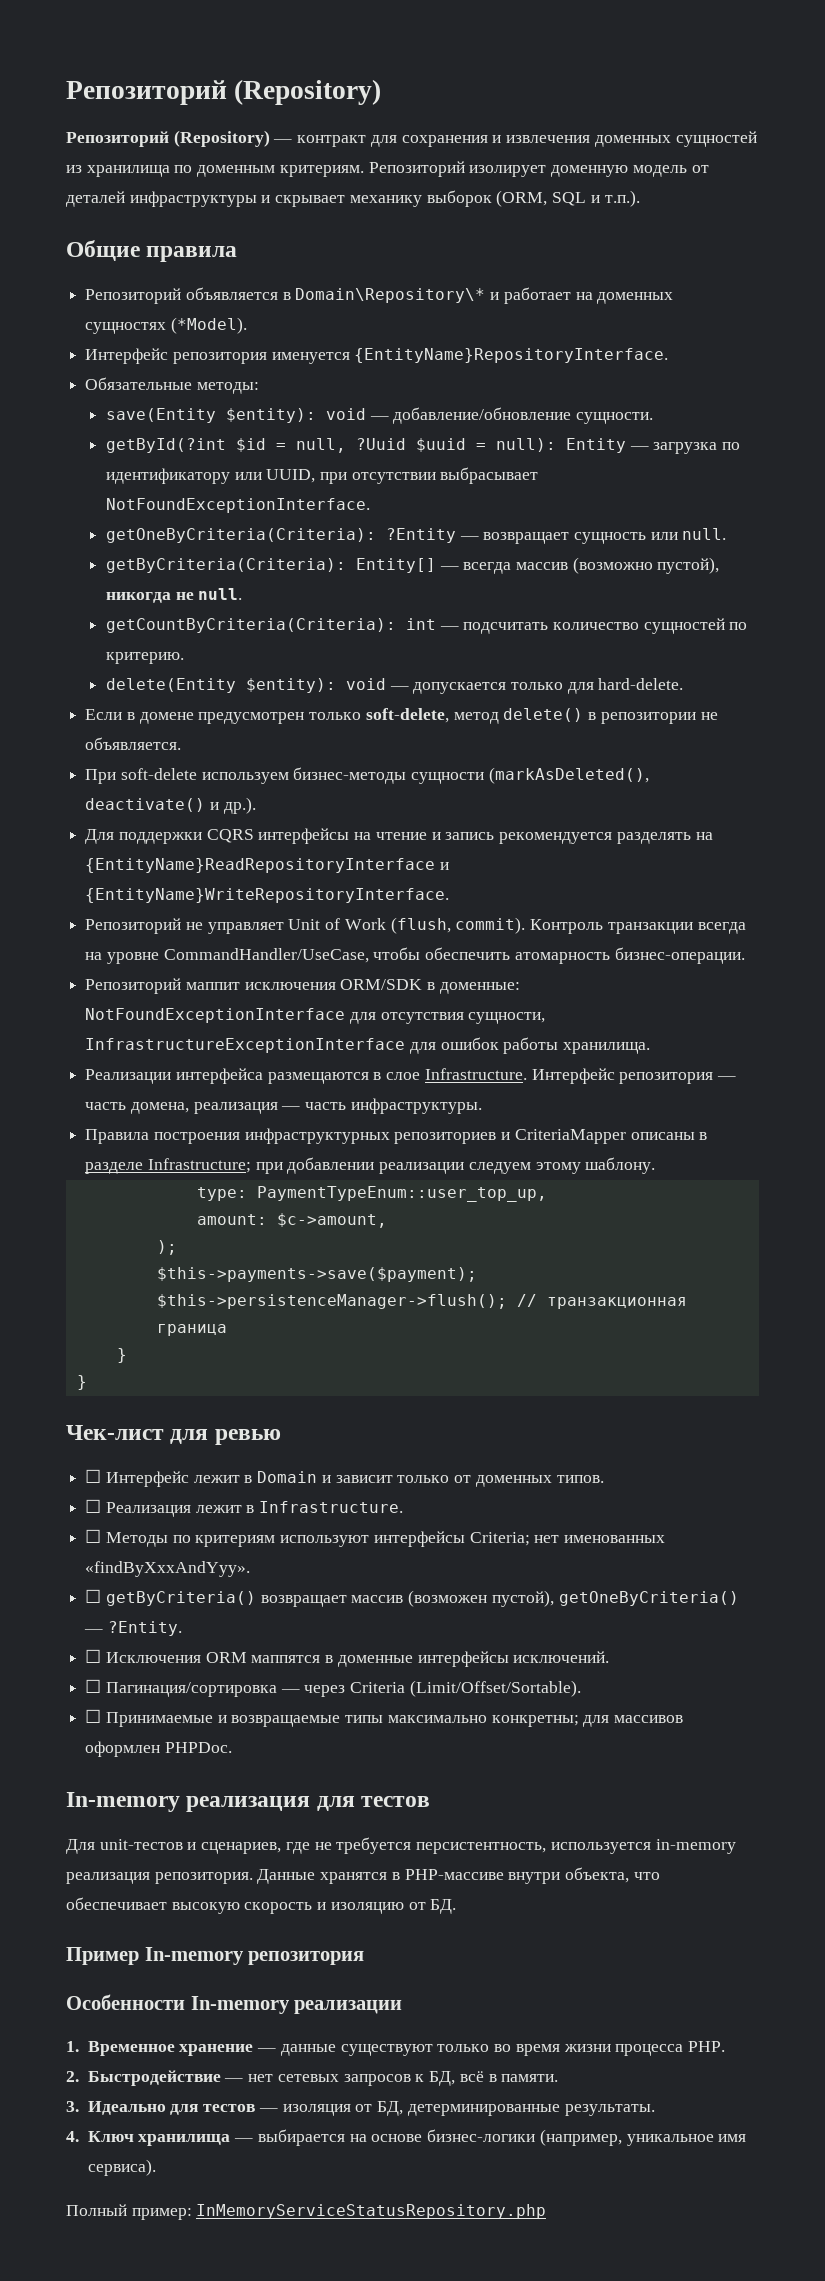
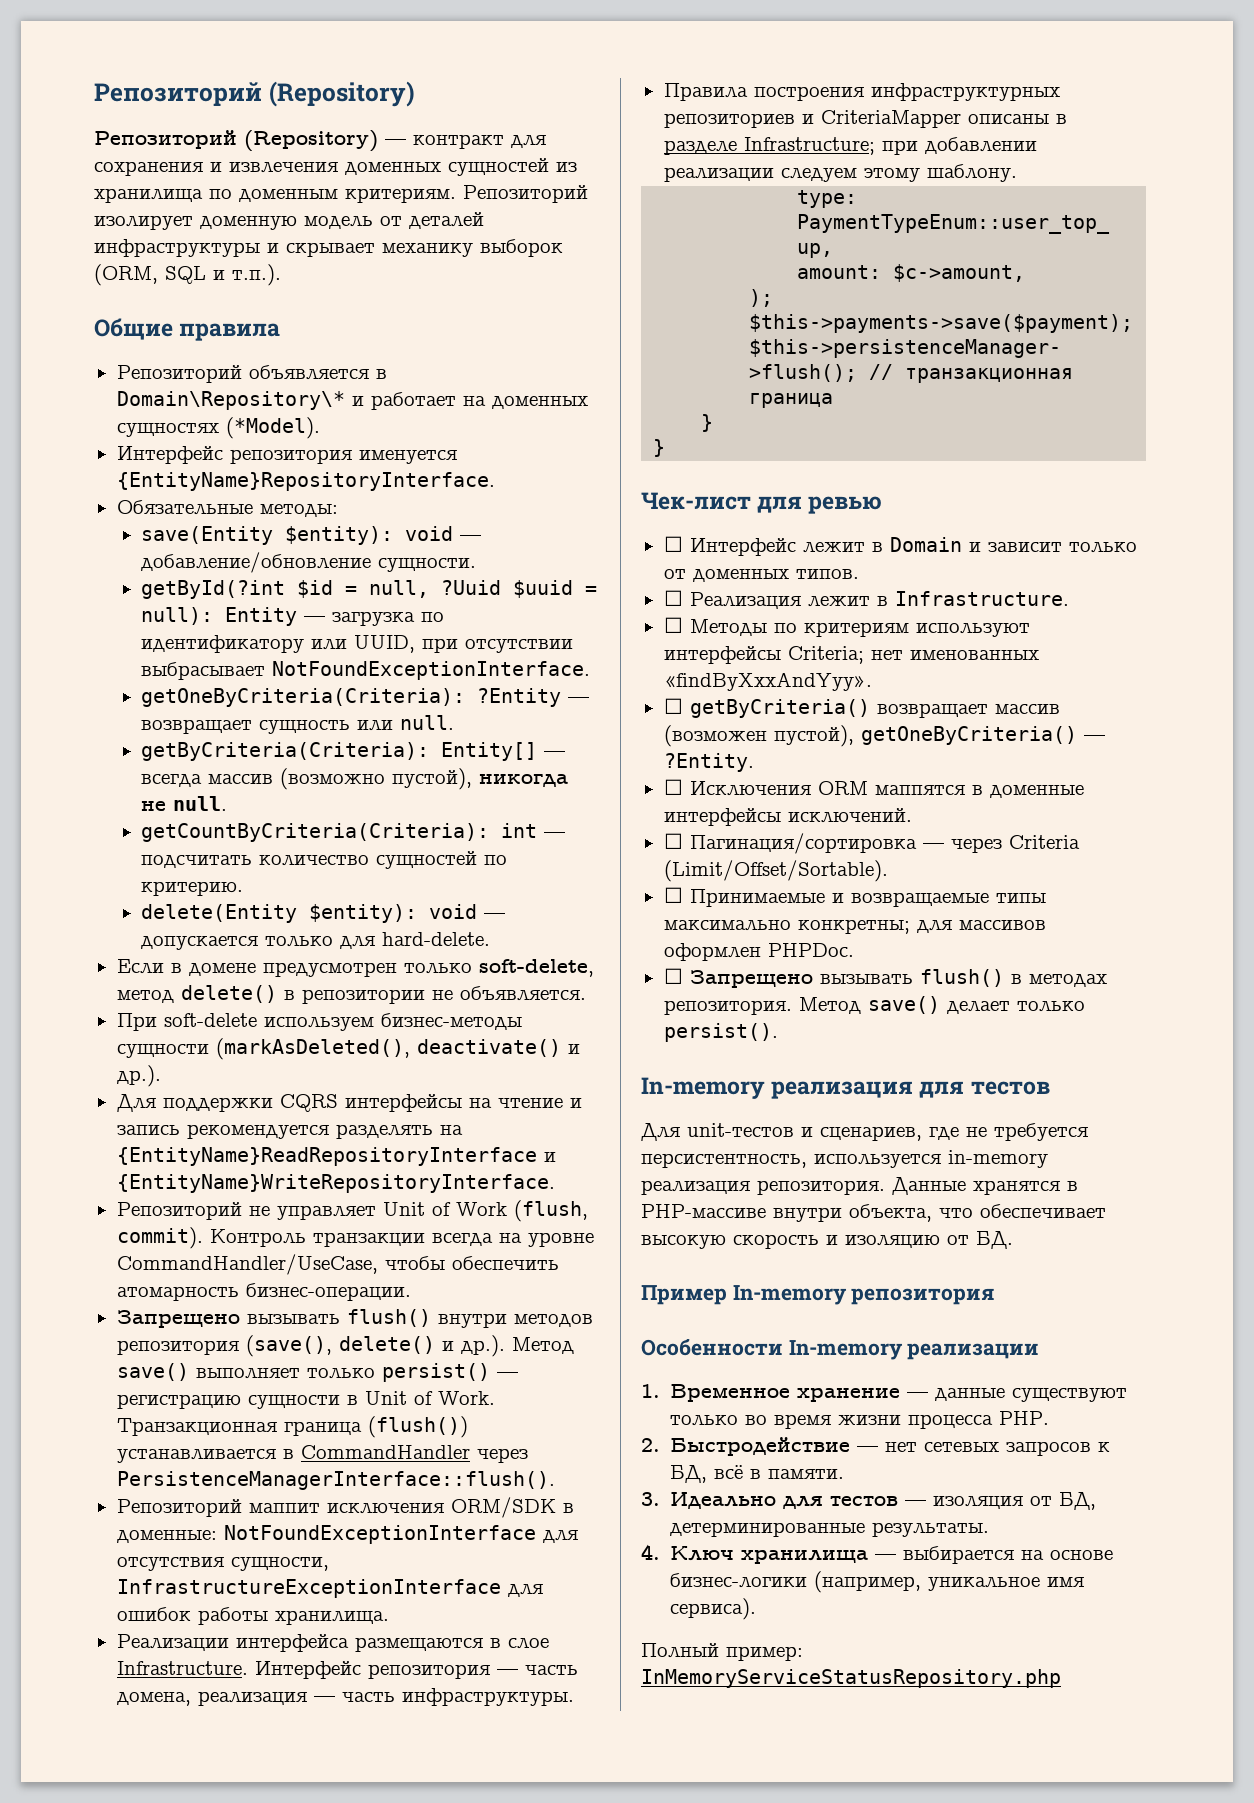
(745, 955) none -> [116,1309,593,1328] [116,1335,574,1357] [116,1363,518,1382] [116,1391,495,1409] [116,1416,468,1438] [116,1445,528,1463] [116,1471,555,1490] // Запрещено вызывать flush() внутри методов репозитория (save(), delete() и др.). Метод save() выполняет только persist() — регистрацию сущности в Unit of Work. Транзакционная граница (flush()) устанавливается в CommandHandler через PersistenceManagerInterface::flush().
(232, 1747) none -> [663,968,1107,988] [663,996,1085,1015] [663,1023,778,1042] // ☐ Запрещено вызывать flush() в методах репозитория. Метод save() делает только persist().

